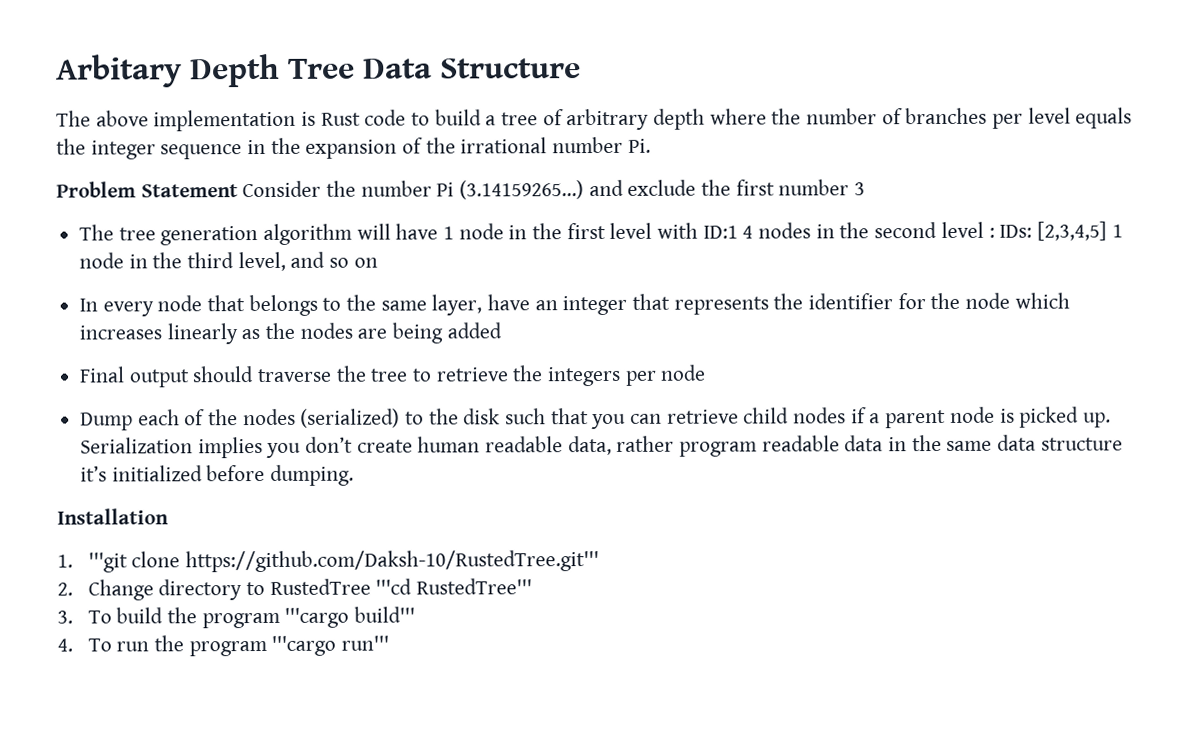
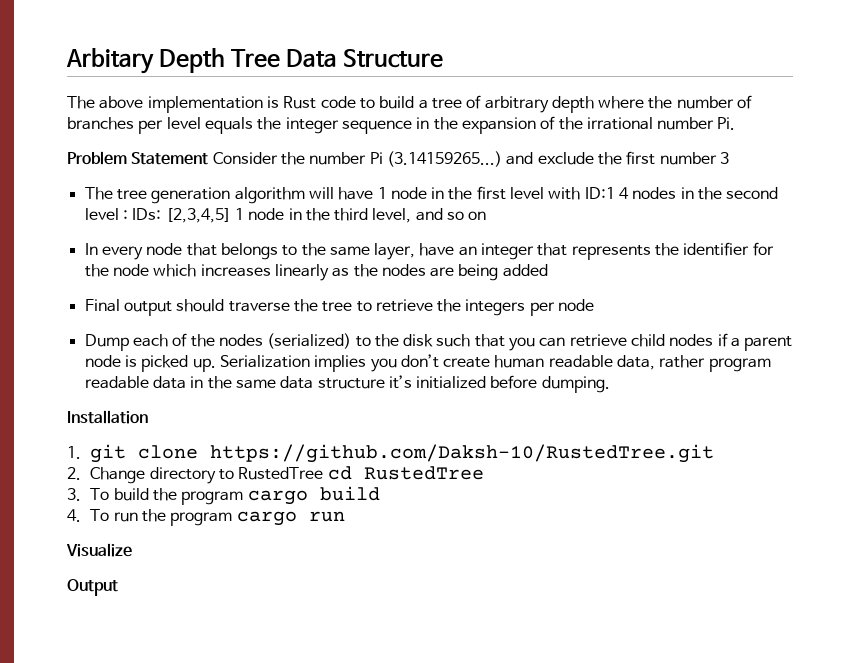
[87,550,600,573] '''git clone https://github.com/Daksh-10/RustedTree.git''' -> [90,444,715,463] git clone https://github.com/Daksh-10/RustedTree.git
[375,578,533,595] '''cd RustedTree''' -> [327,466,484,480] cd RustedTree
[284,606,416,628] '''cargo build''' -> [247,486,380,505] cargo build
[271,635,390,656] '''cargo run''' -> [236,511,345,526] [66,543,132,557] [67,579,118,596] cargo run // Visualize // Output

